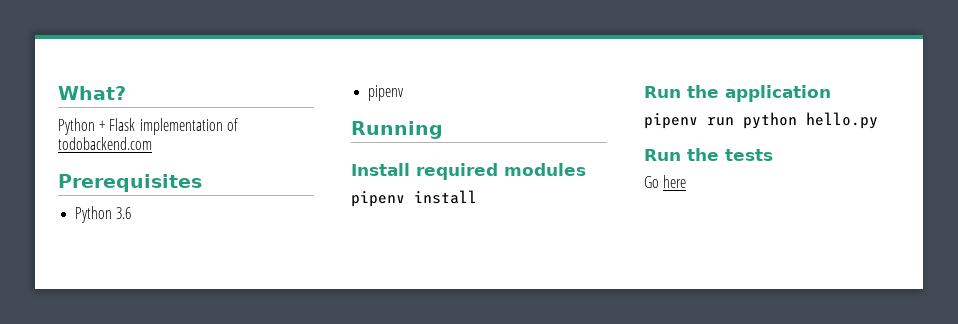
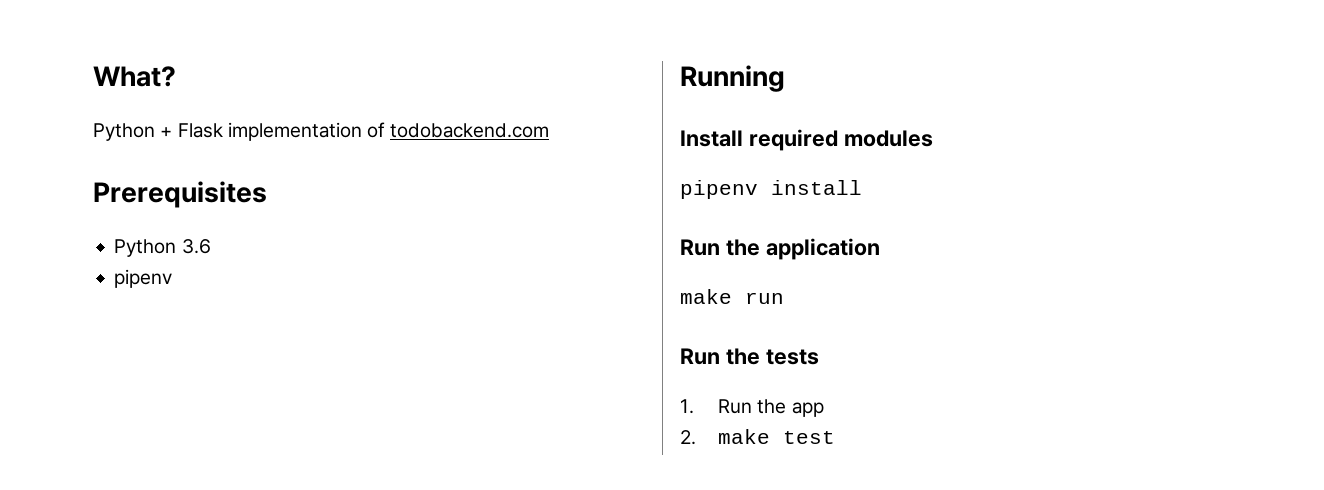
[644,113,698,129] pipenv -> [680,289,732,304] make
[743,112,878,129] python hello.py -> (784, 298) none
[644,175,687,188] Go here -> [680,399,824,417] [680,429,836,445] 1. Run the app // 2. make test

